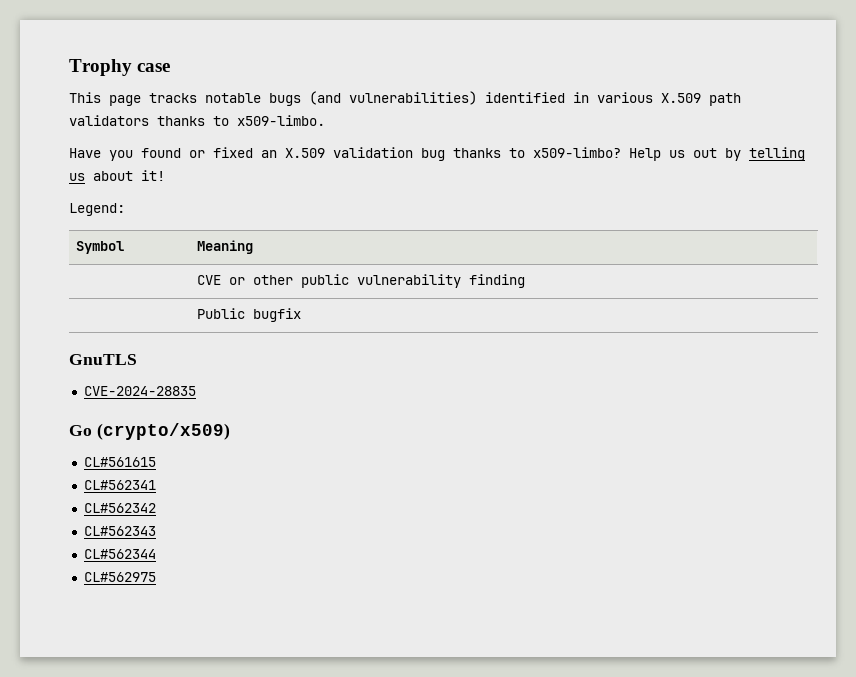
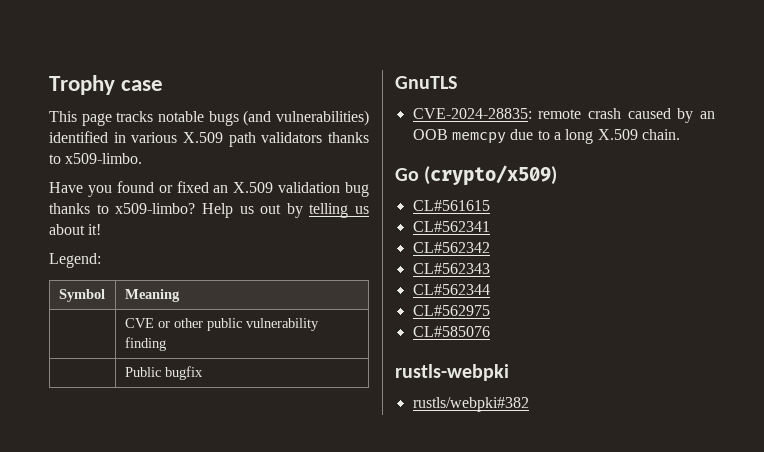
[83,386,196,396] CVE-2024-28835 -> [412,108,715,123] [412,129,680,144] CVE-2024-28835: remote crash caused by an OOB memcpy due to a long X.509 chain.
(156, 577) none -> [412,326,490,337] [395,364,509,381] [412,397,529,412] // CL#585076 // rustls-webpki // rustls/webpki#382

